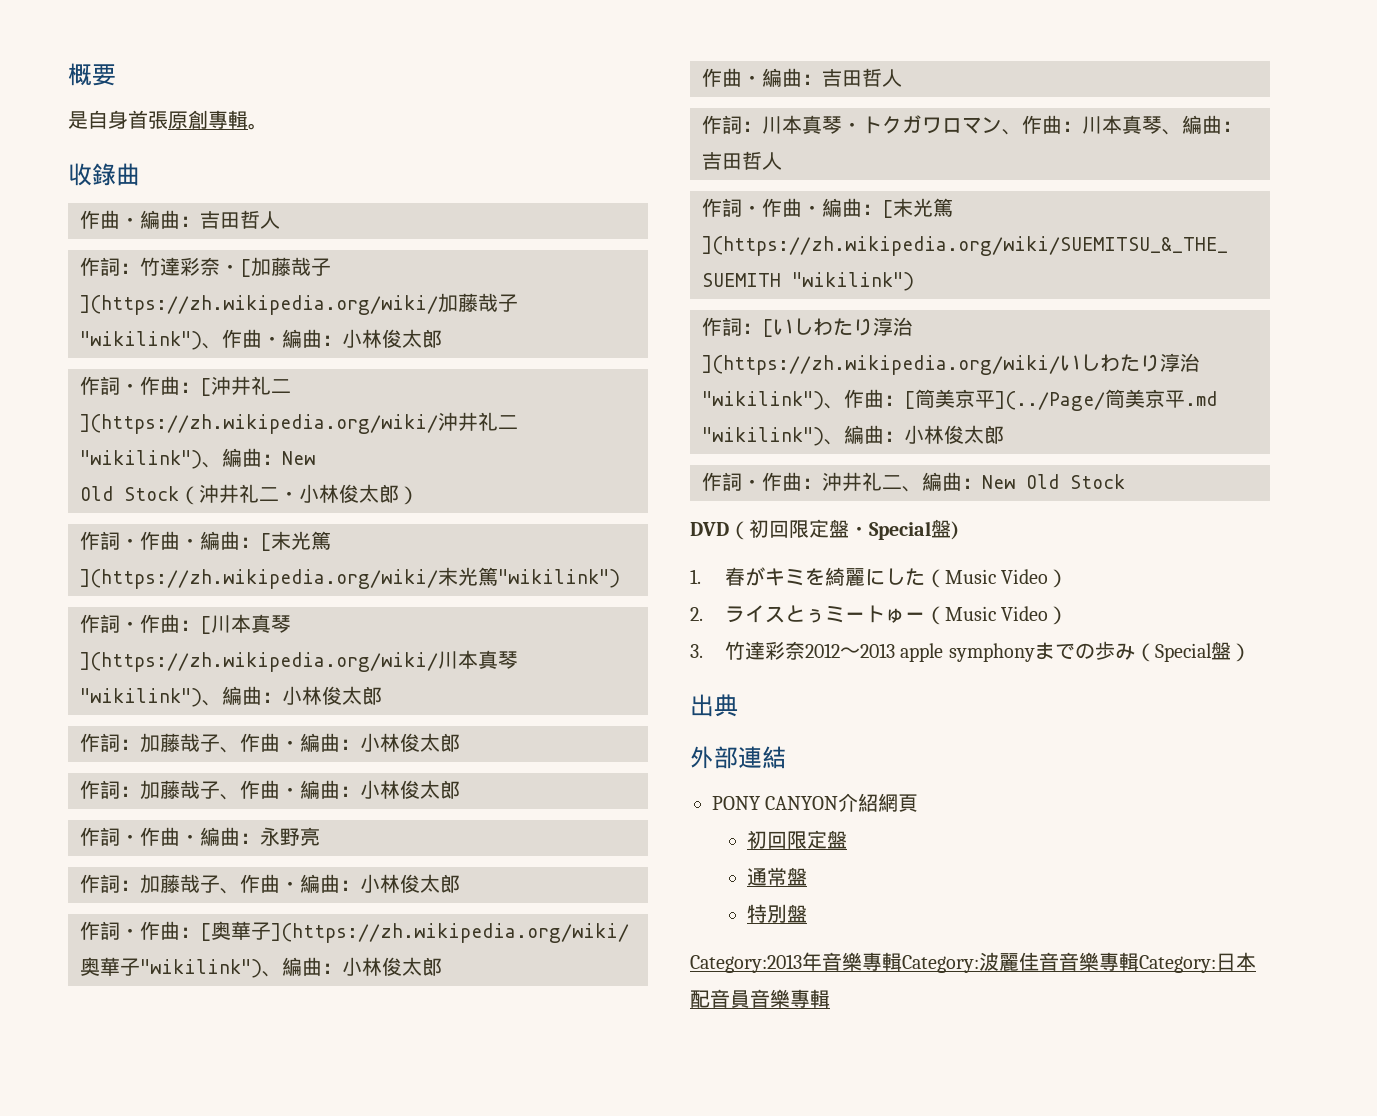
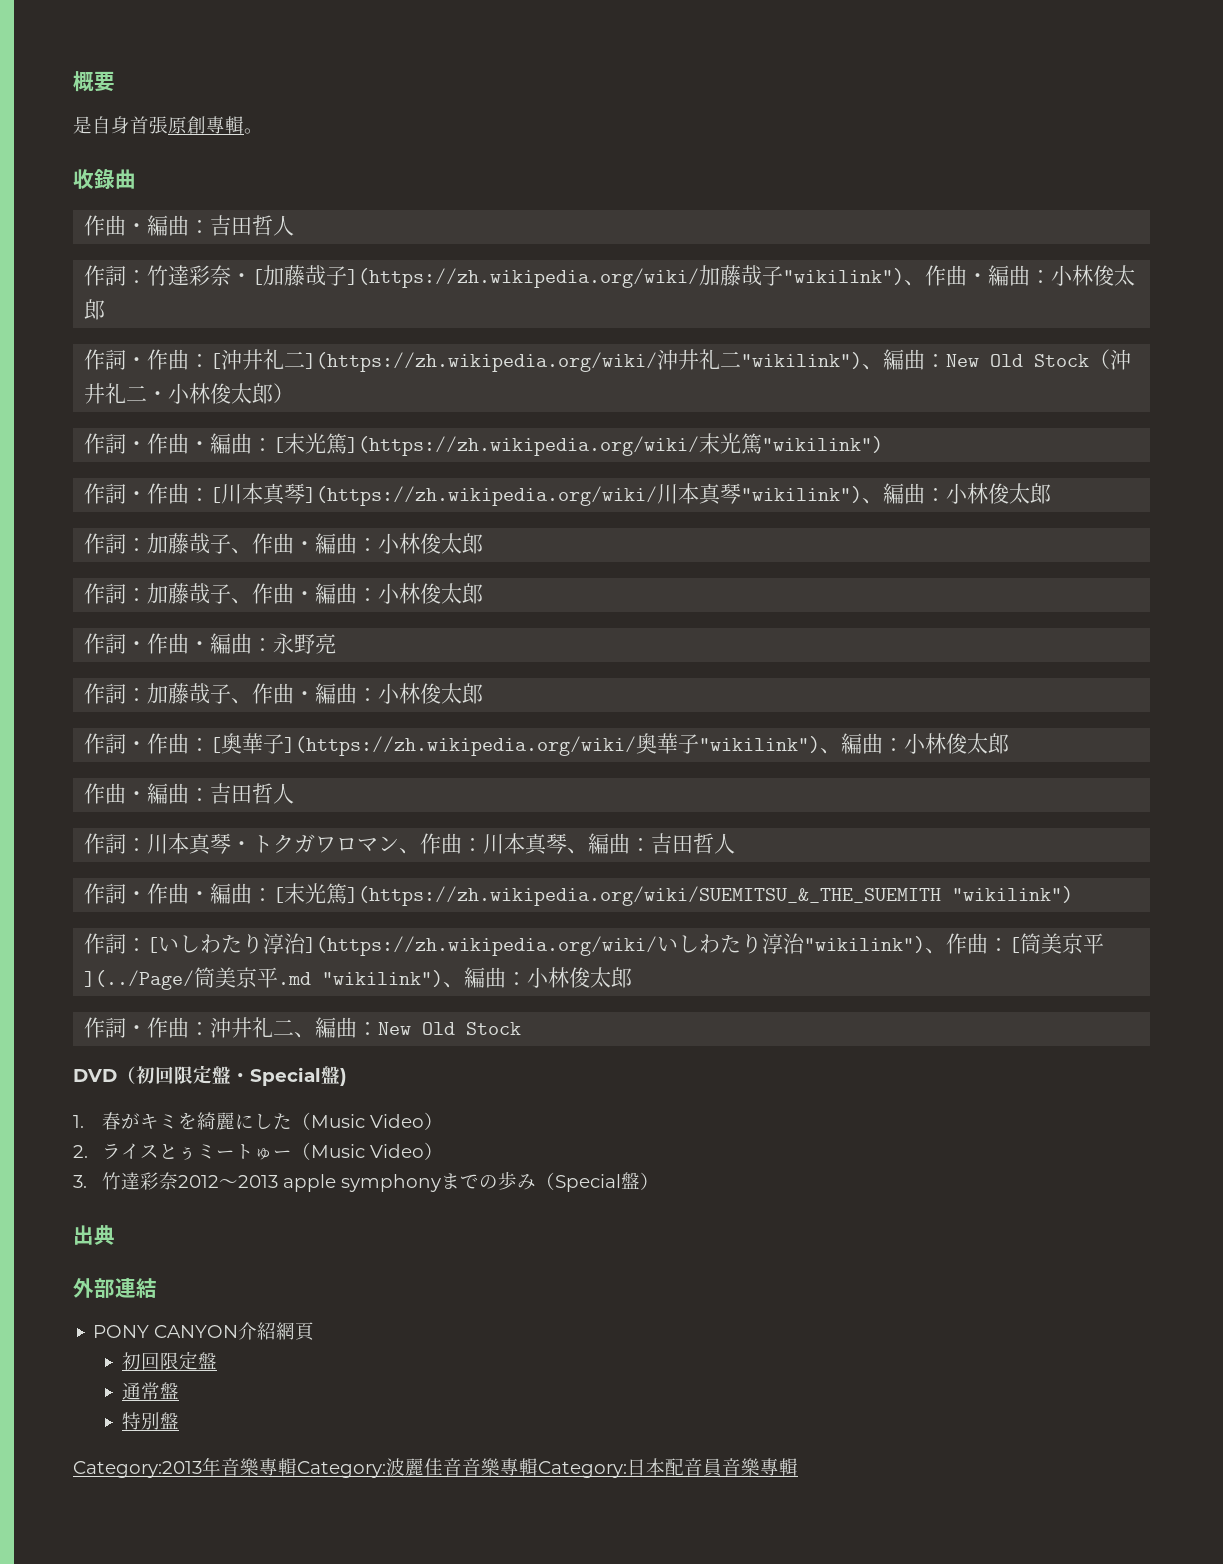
(315, 458) // -> (980, 360) none

